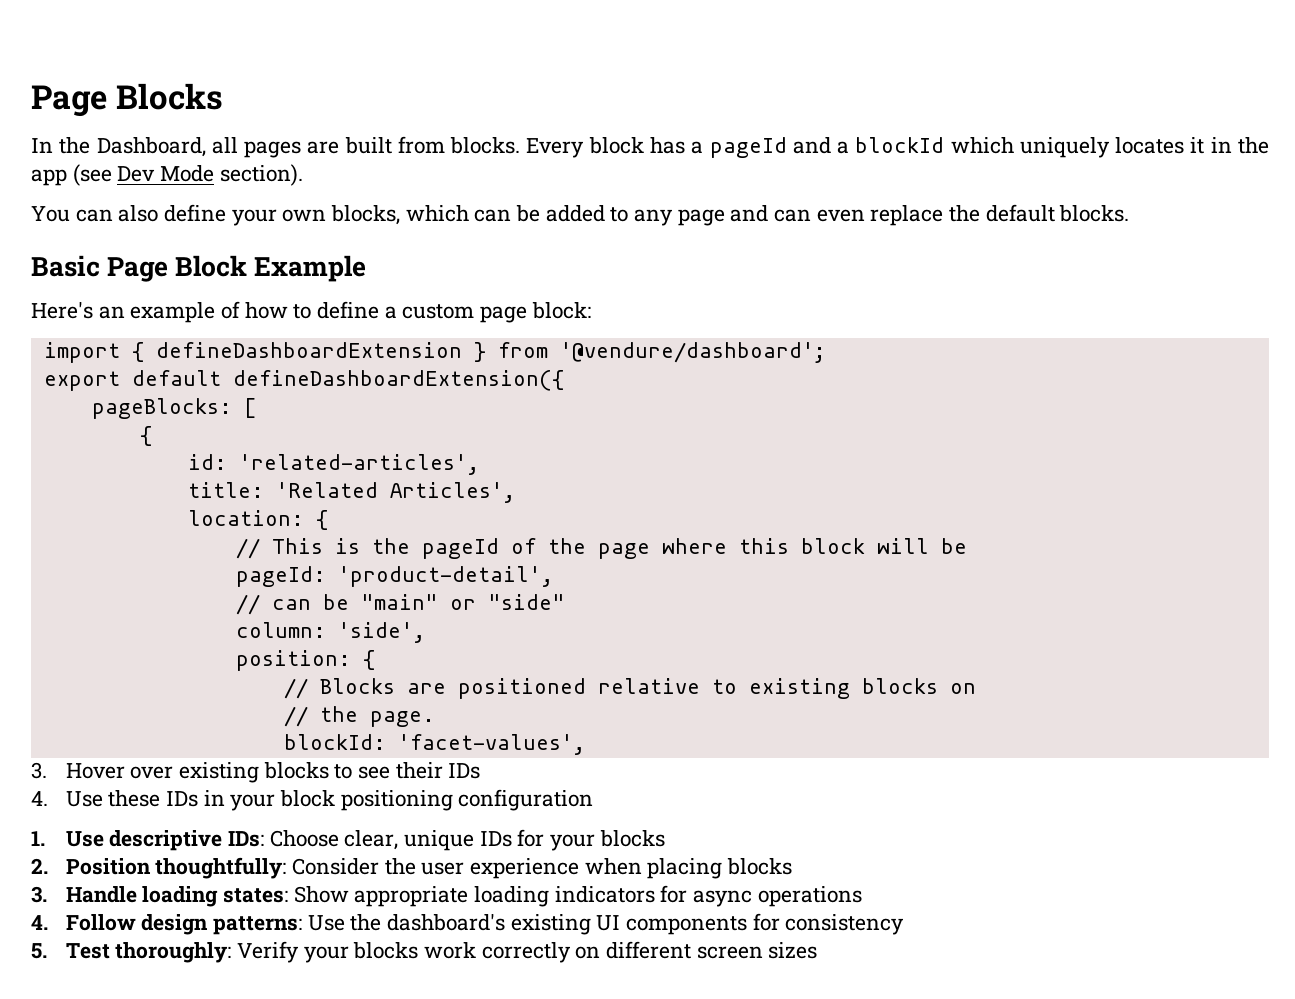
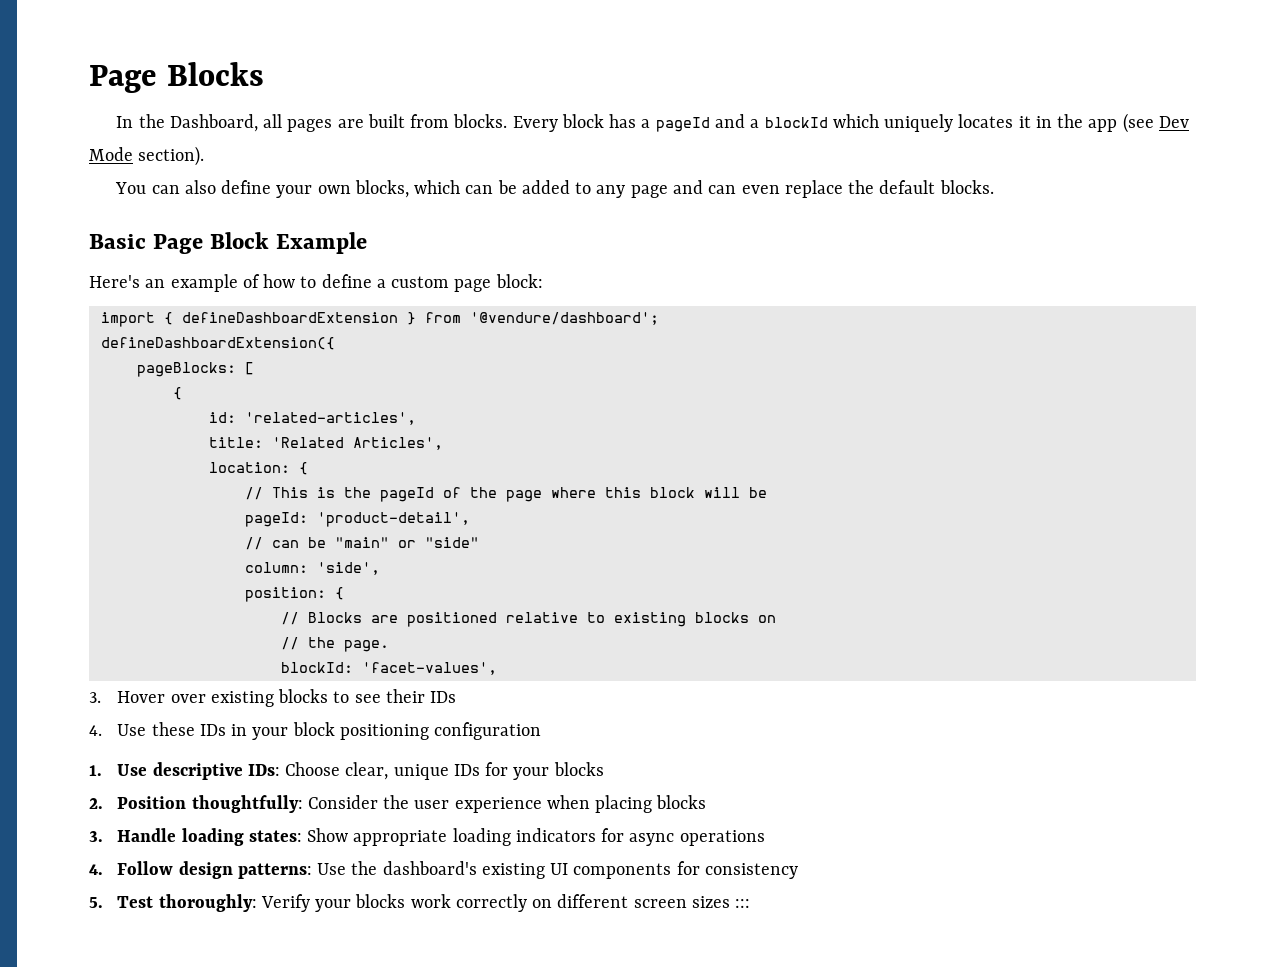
[43,370,221,391] export default -> (659, 318) none
(818, 950) none -> [735,899,751,908] :::

